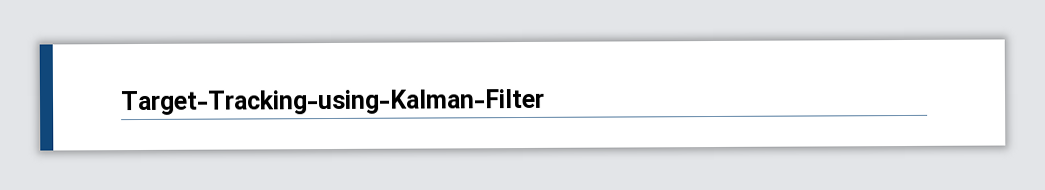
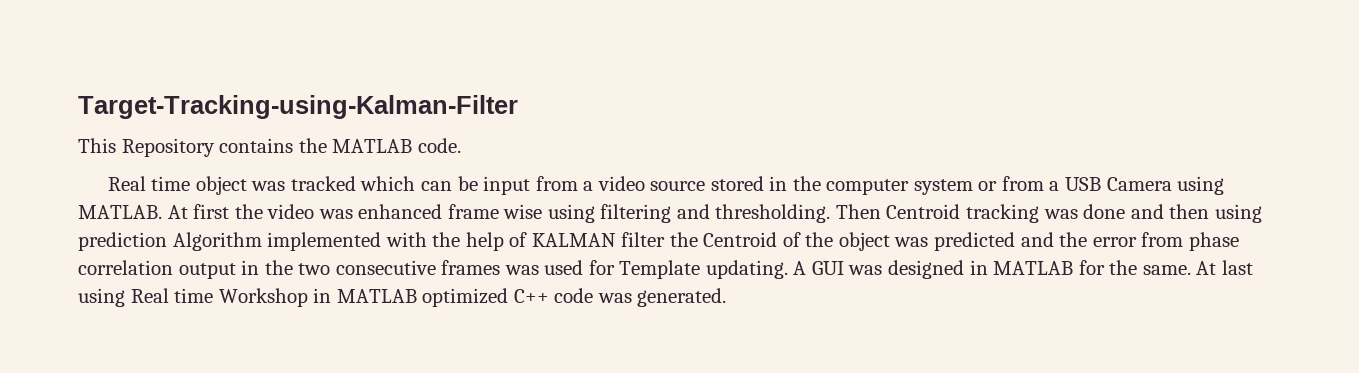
(545, 102) none -> [78,138,461,157] [107,176,1225,195] [78,204,1262,223] [78,232,1239,251] [78,260,1253,279] [78,288,727,307] // This Repository contains the MATLAB code. // Real time object was tracked which can be input from a video source stored in the computer system or from a USB Camera using MATLAB. At first the video was enhanced frame wise using filtering and thresholding. Then Centroid tracking was done and then using prediction Algorithm implemented with the help of KALMAN filter the Centroid of the object was predicted and the error from phase correlation output in the two consecutive frames was used for Template updating. A GUI was designed in MATLAB for the same. At last using Real time Workshop in MATLAB optimized C++ code was generated.

